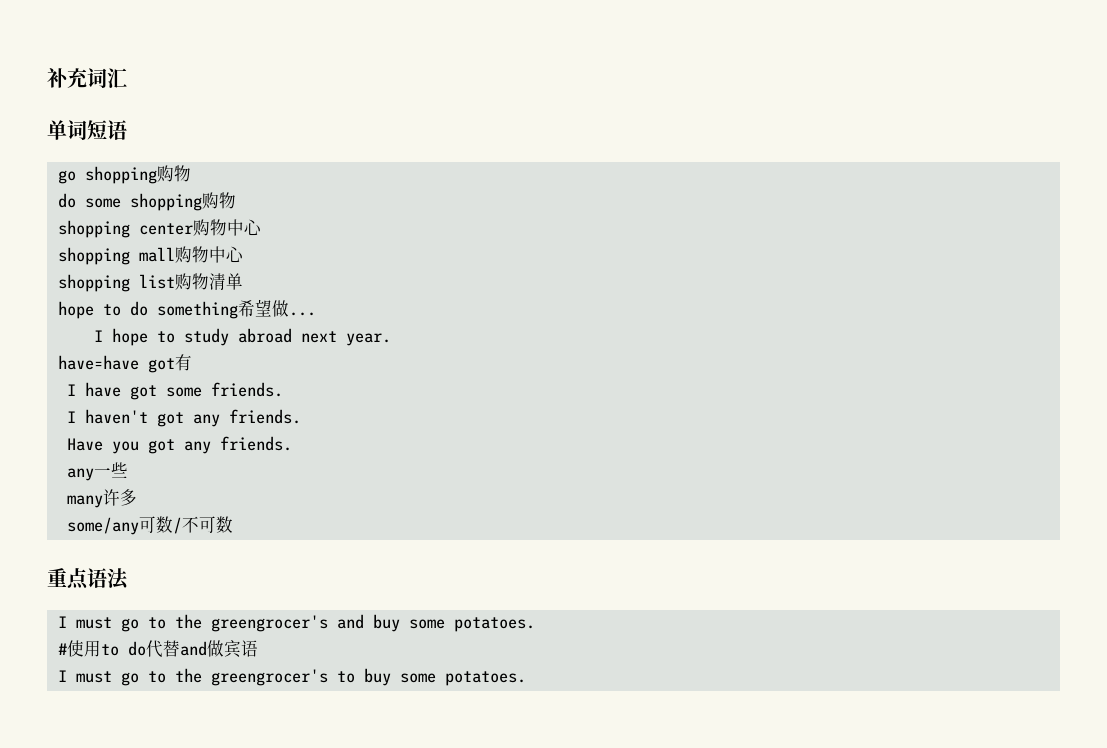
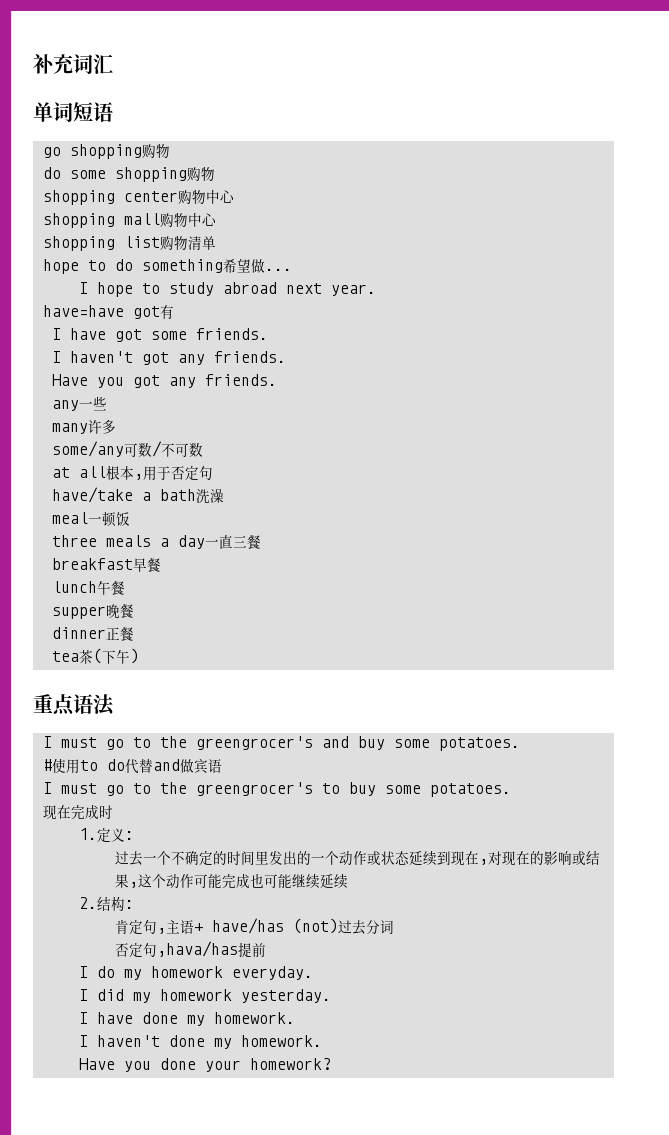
(233, 524) none -> [52,465,214,481] [52,487,225,504] [52,511,131,527] [52,534,262,549] [52,557,162,572] [52,580,126,595] [52,603,135,619] [52,626,135,641] [52,648,140,664] // at all根本,用于否定句 // have/take a bath洗澡 // meal一顿饭 // three meals a day一直三餐 // breakfast早餐 // lunch午餐 // supper晚餐 // dinner正餐 // tea茶(下午)
(526, 678) none -> [43,804,114,820] [79,827,135,843] [115,850,601,866] [115,873,349,889] [79,896,135,911] [115,918,395,935] [115,941,267,958] [79,966,314,980] [79,989,332,1003] [79,1012,296,1026] [79,1035,323,1049] [79,1058,332,1072] // 现在完成时 // 1.定义: // 过去一个不确定的时间里发出的一个动作或状态延续到现在,对现在的影响或结果,这个动作可能完成也可能继续延续 // 2.结构: // 肯定句,主语+ have/has (not)过去分词 // 否定句,hava/has提前 // I do my homework everyday. // I did my homework yesterday. // I have done my homework. // I haven't done my homework. // Have you done your homework?

